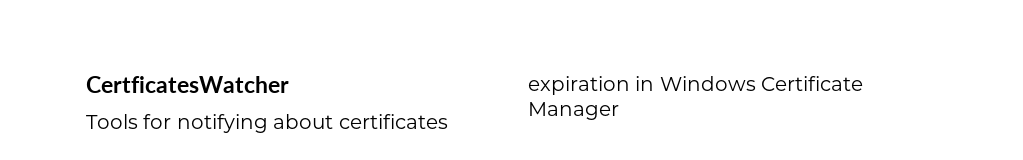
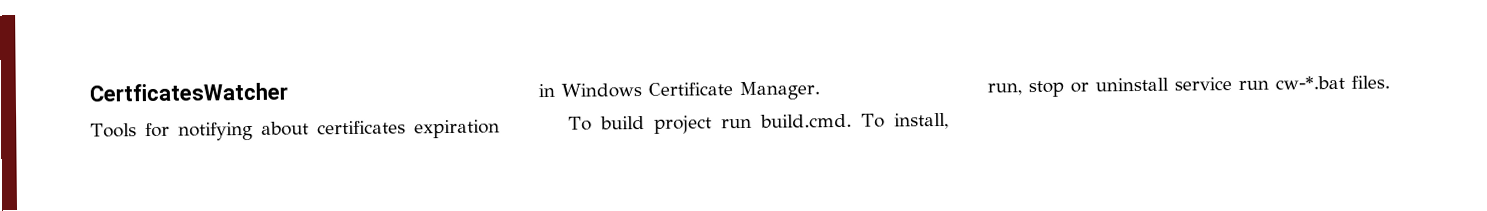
[528,102,619,120] Manager -> [739,81,820,101] [567,112,949,134] [987,75,1390,98] Manager. // To build project run build.cmd. To install, run, stop or uninstall service run cw-*.bat files.

